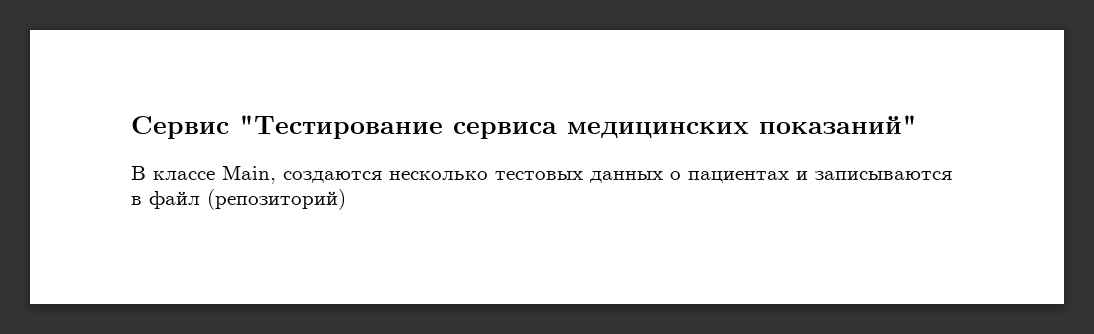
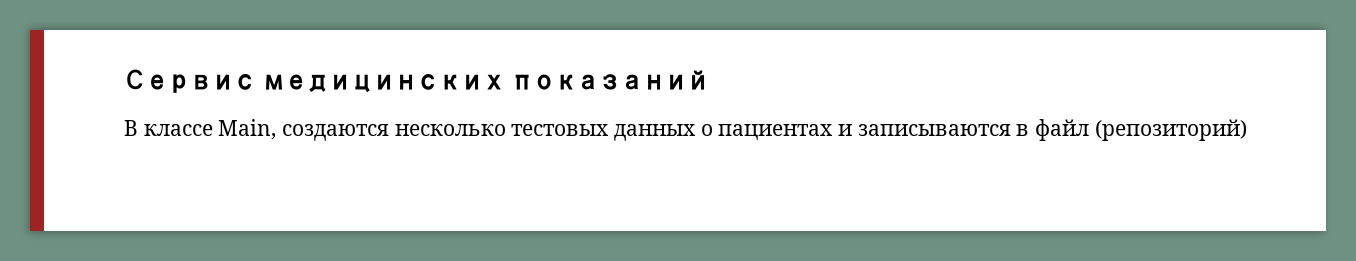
[239,115,917,139] "Тестирование сервиса медицинских показаний" -> [262,70,710,93] медицинских показаний

